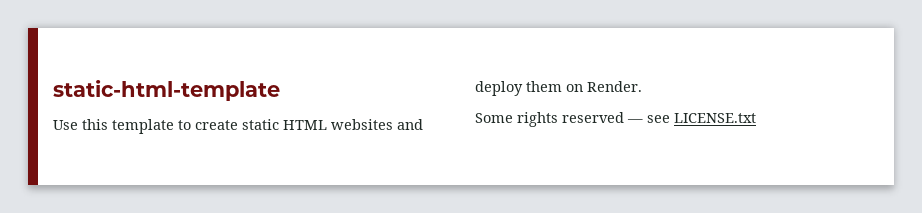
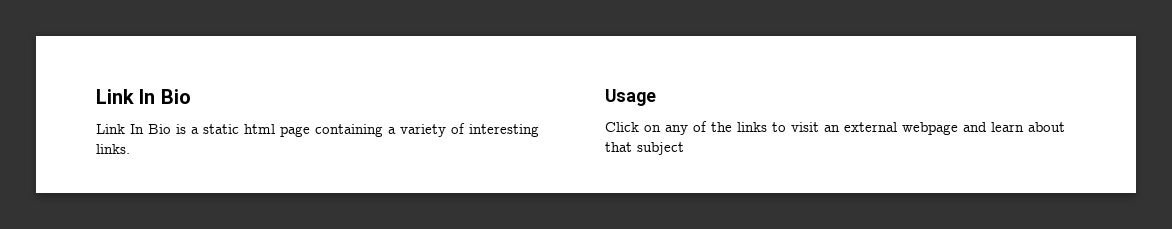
[53,80,280,101] [53,119,423,134] [475,81,642,96] [475,112,756,127] static-html-template // Use this template to create static HTML websites and deploy them on Render. // Some rights reserved — see LICENSE.txt -> [96,89,191,104] [96,123,539,137] [96,144,130,154] [605,89,656,106] [605,121,1065,135] [605,142,684,155] Link In Bio // Link In Bio is a static html page containing a variety of interesting links. // Usage // Click on any of the links to visit an external webpage and learn about that subject

